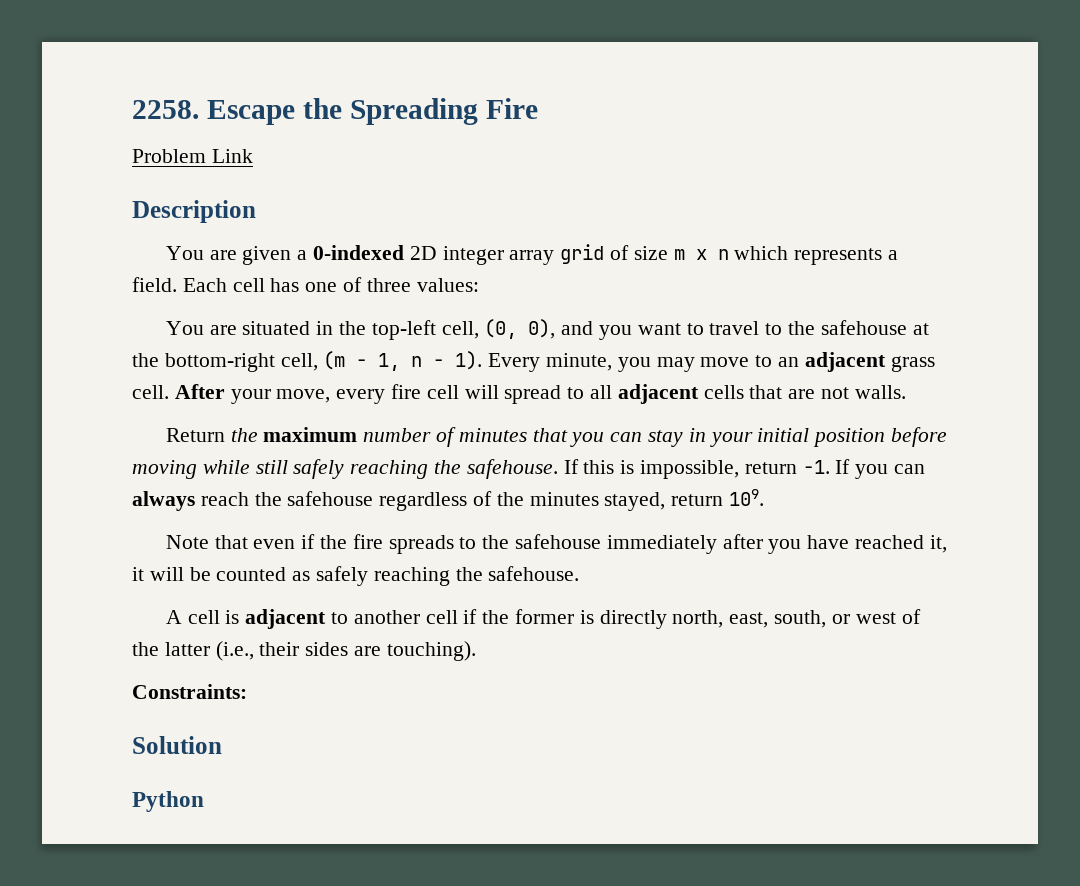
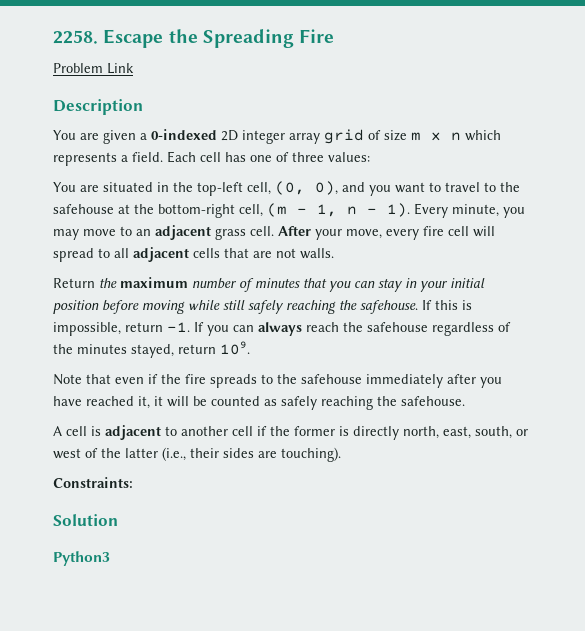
[132,791,204,812] Python -> [53,551,110,566] Python3

